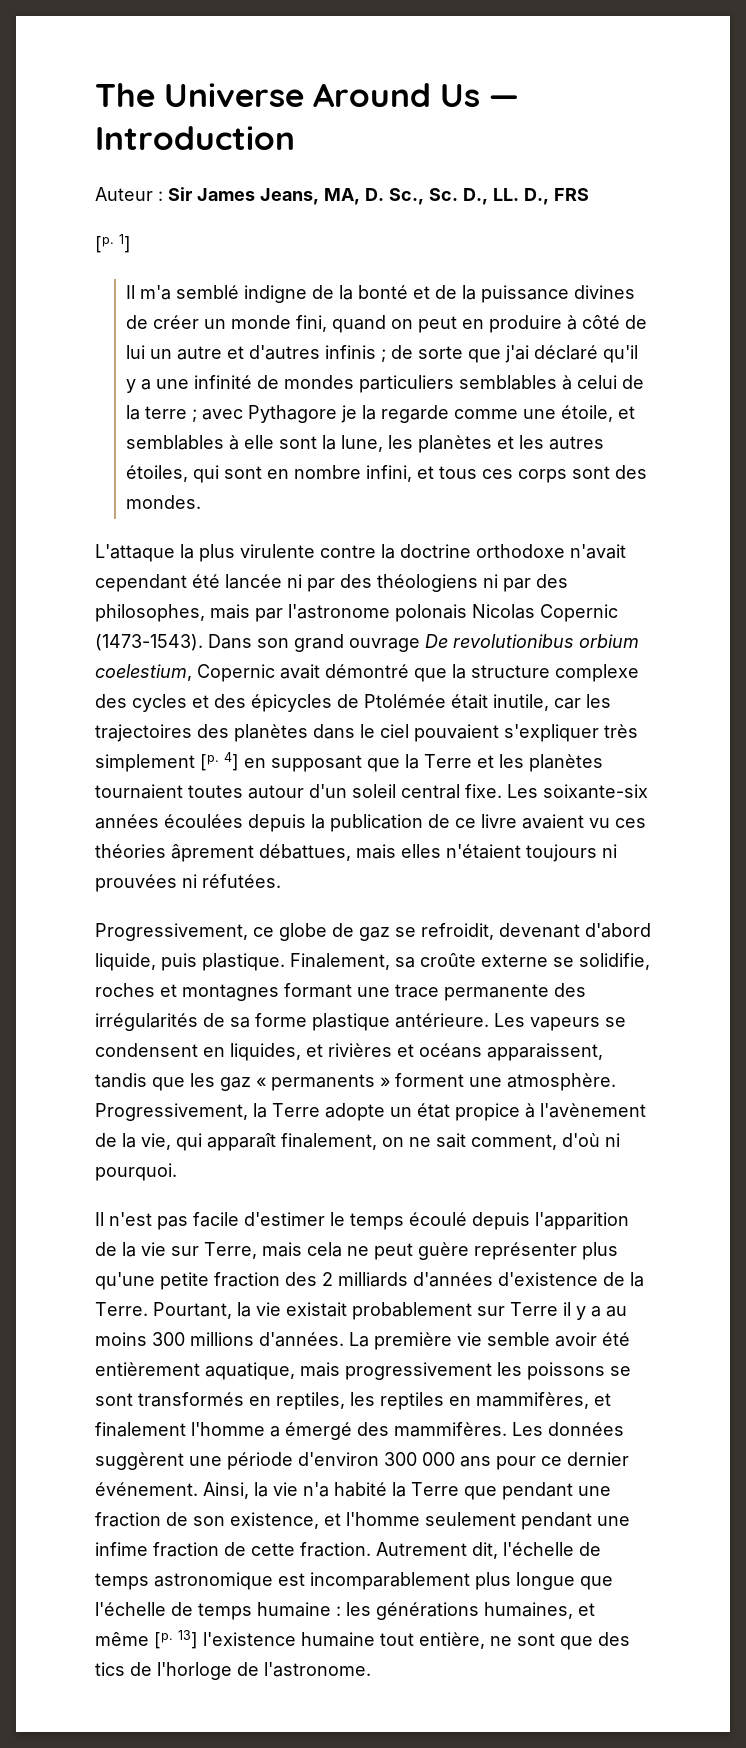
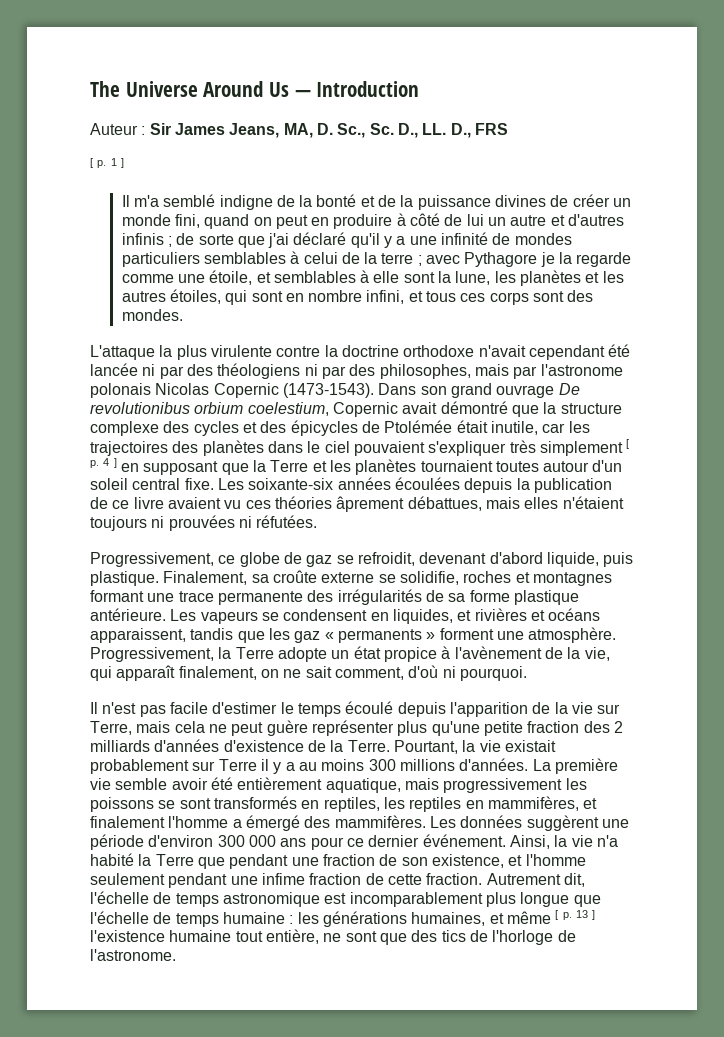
[95,234,131,253] [p. 1] -> [90,158,124,168] [ p. 1 ]
[200,752,239,771] [p. 4] -> [626,439,630,449] [90,458,117,468] [ p. 4 ]
[154,1630,198,1649] [p. 13] -> [555,910,596,920] [ p. 13 ]

